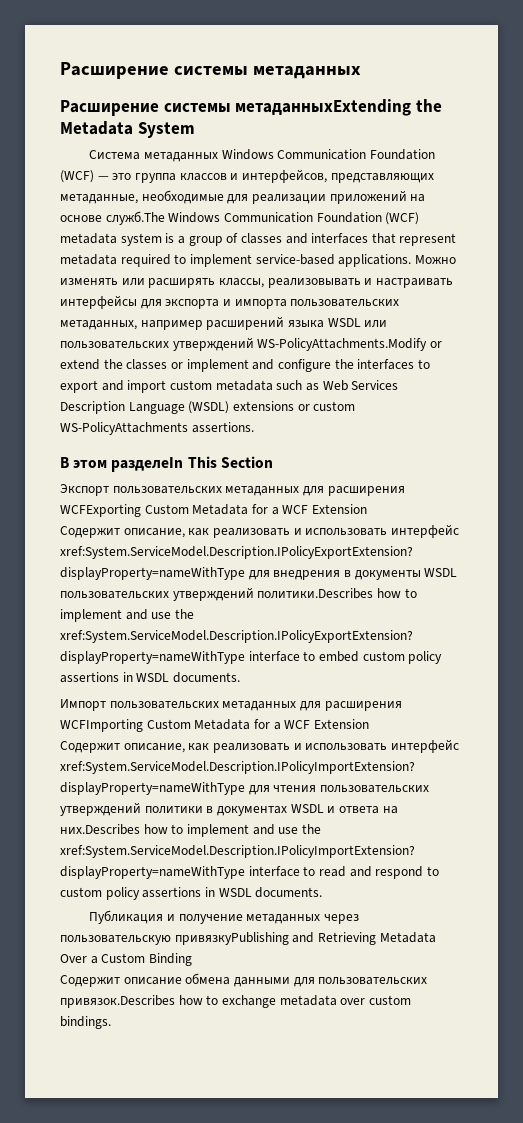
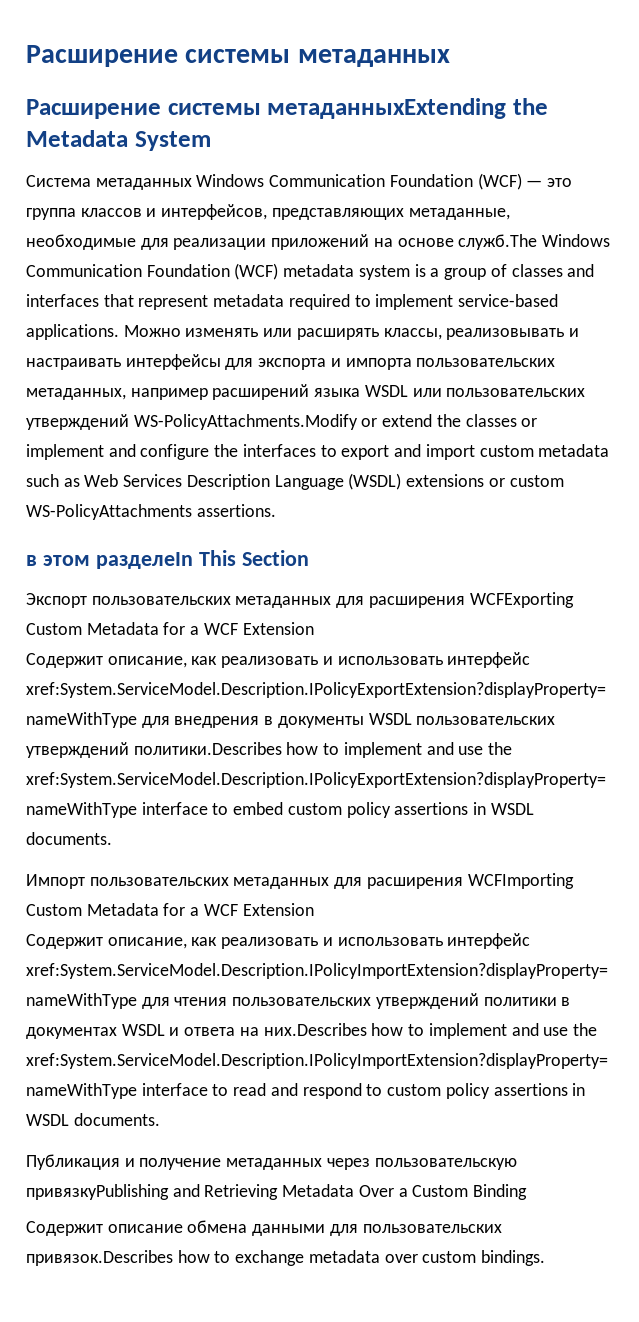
[60,457,69,468] В -> [26,555,37,566] в

